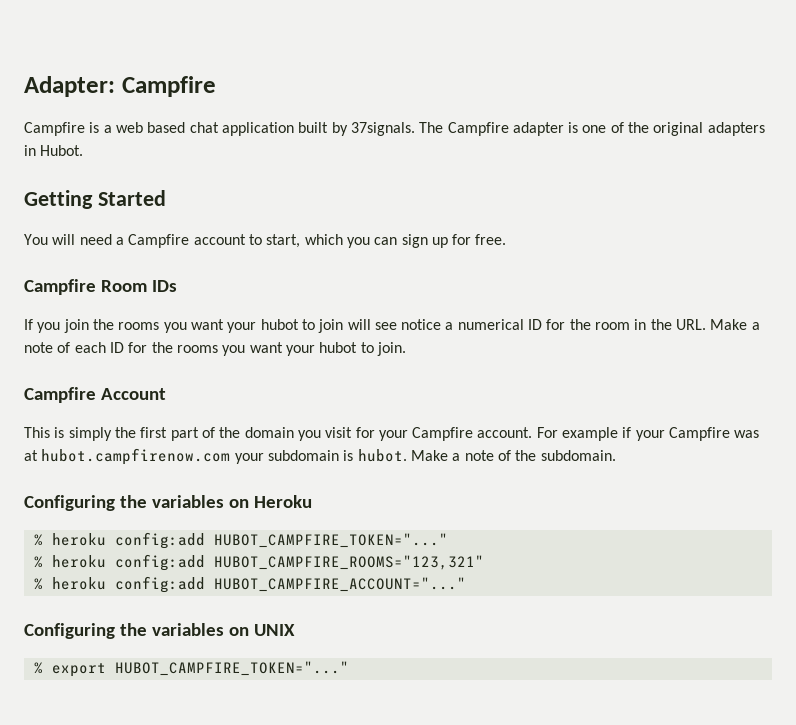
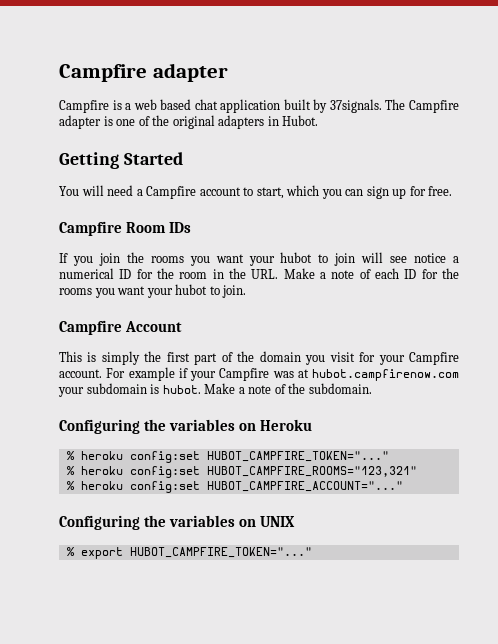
[24,76,216,97] Adapter: Campfire -> [59,63,228,82] Campfire adapter
[114,532,205,549] config:add -> [129,451,200,463] config:set
[114,554,205,571] config:add -> [129,466,200,478] config:set
[114,576,205,593] config:add -> [129,481,200,493] config:set

